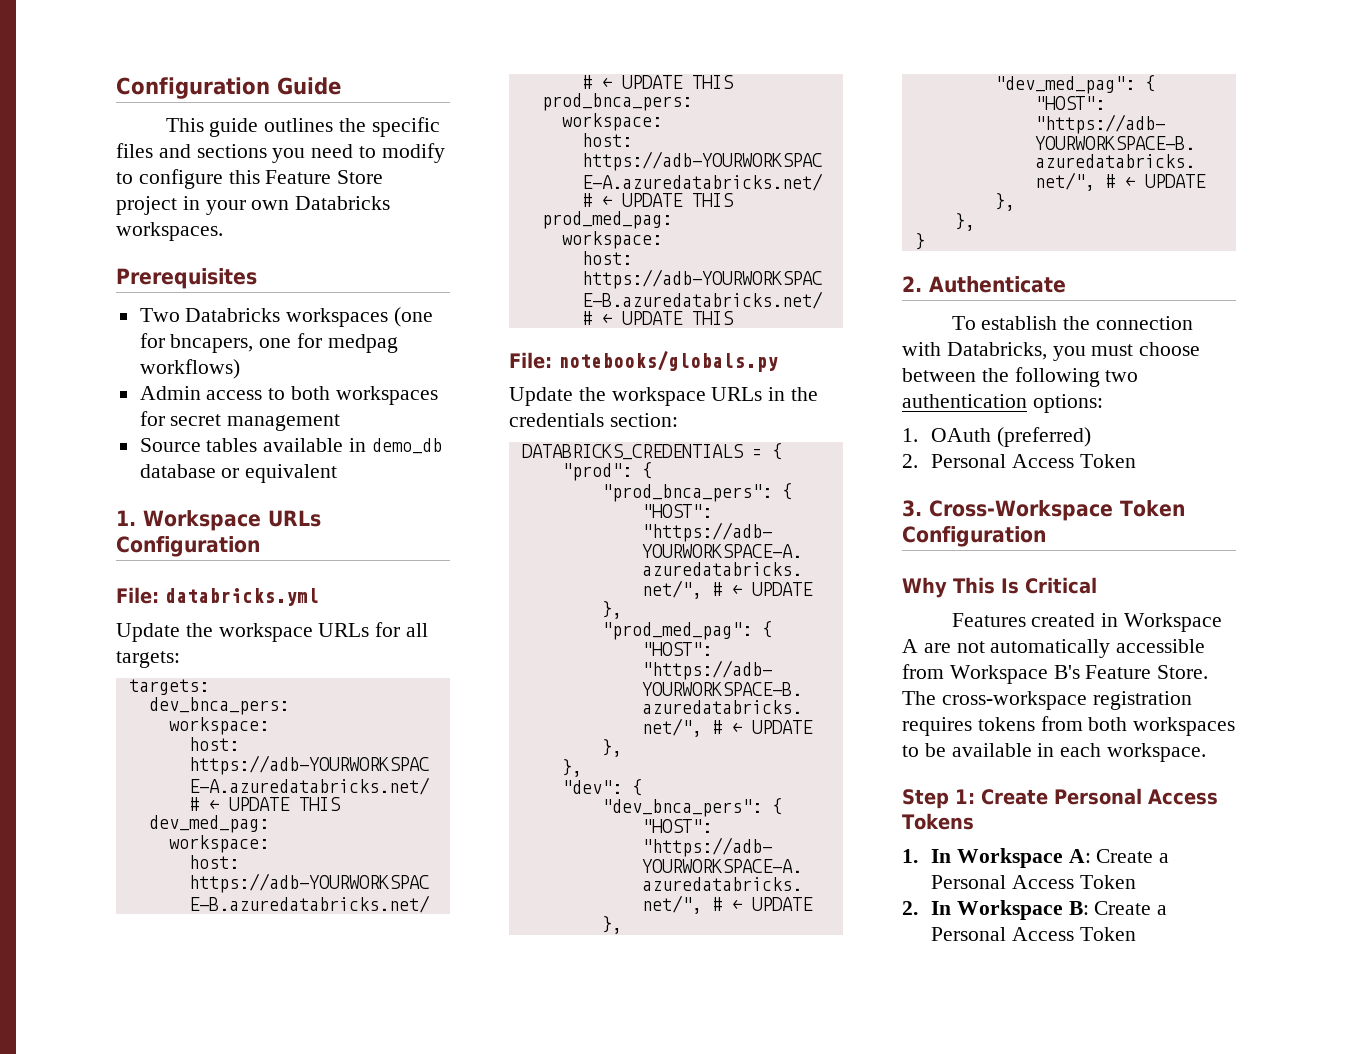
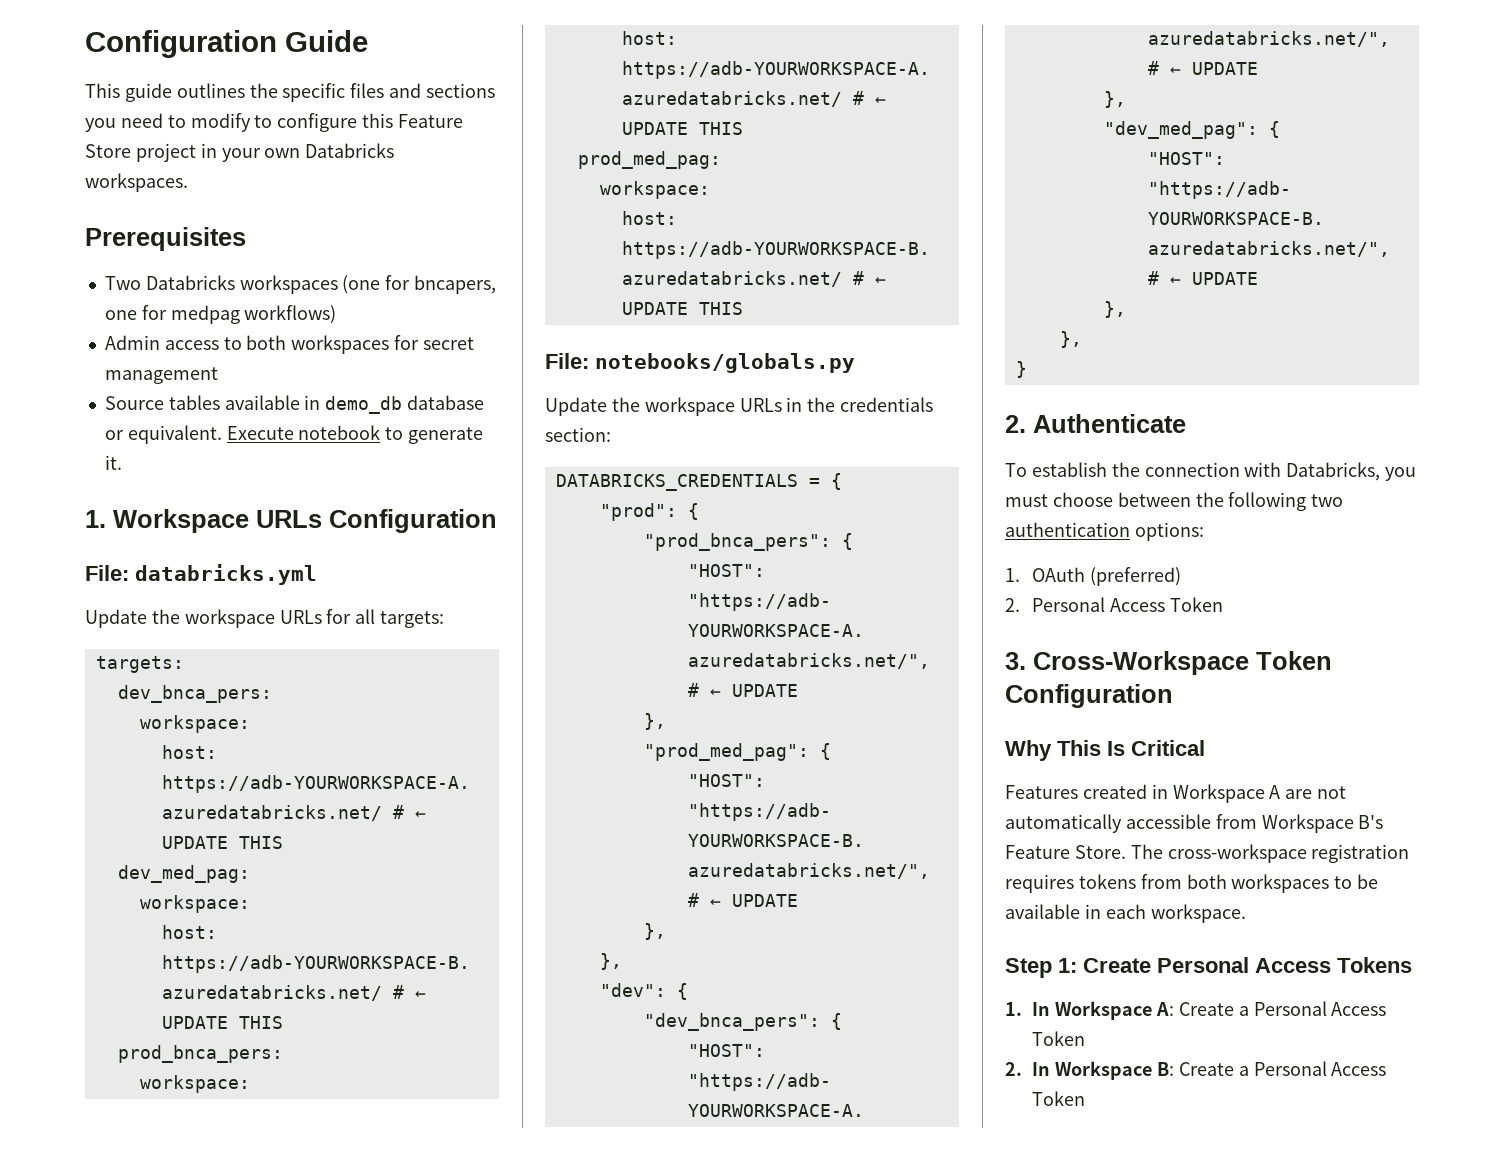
[245,464,338,483] equivalent -> [127,425,484,444] [104,455,122,470] equivalent. Execute notebook to generate it.

